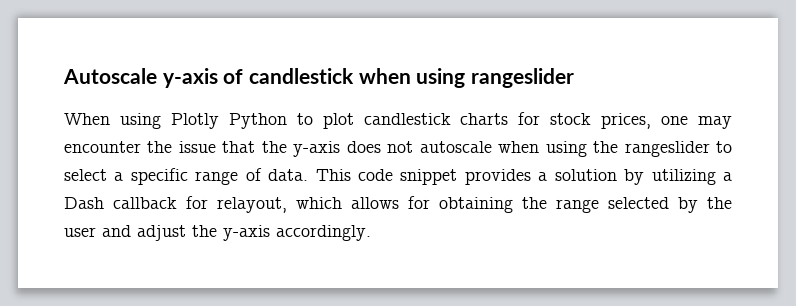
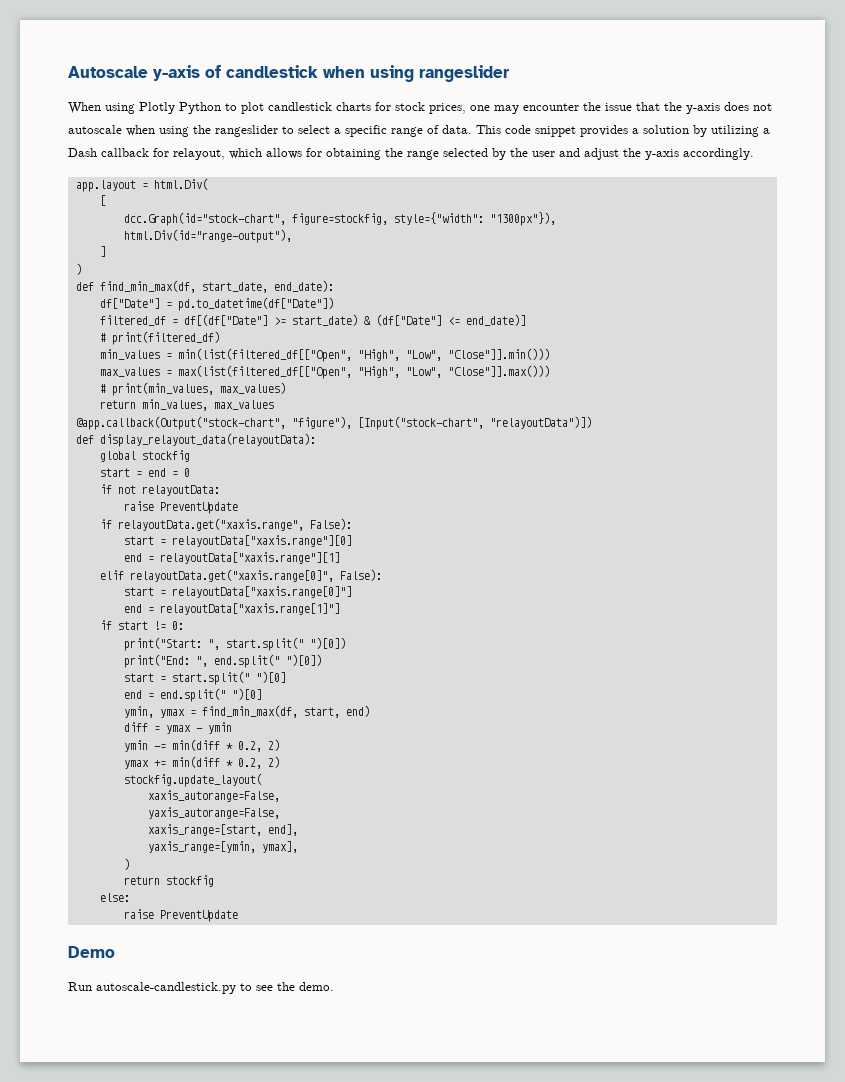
(371, 233) none -> [75,178,208,192] [99,195,106,206] [123,212,556,226] [123,229,292,243] [99,246,106,257] [75,263,82,275] [75,280,334,293] [99,297,334,311] [99,314,526,326] [99,331,220,345] [99,348,550,362] [99,365,550,379] [99,382,286,396] [99,399,274,411] [75,416,592,430] [75,433,316,447] [99,450,190,462] [99,468,190,477] [99,484,220,496] [123,501,238,514] [99,518,352,531] [123,535,352,547] [123,552,340,564] [99,569,382,582] [123,586,352,598] [123,603,340,615] [99,620,184,630] [123,637,346,651] [123,654,322,668] [123,671,286,685] [123,688,262,702] [123,705,370,718] [123,722,232,734] [123,739,280,752] [123,756,280,769] [123,773,262,787] [147,790,280,802] [147,807,280,819] [147,824,298,836] [147,841,298,853] [123,858,130,870] [123,875,214,887] [99,893,130,902] [123,909,238,922] [68,946,115,958] [68,982,334,994] // app.layout = html.Div( // [ // dcc.Graph(id="stock-chart", figure=stockfig, style={"width": "1300px"}), // html.Div(id="range-output"), // ] // ) // def find_min_max(df, start_date, end_date): // df["Date"] = pd.to_datetime(df["Date"]) // filtered_df = df[(df["Date"] >= start_date) & (df["Date"] <= end_date)] // # print(filtered_df) // min_values = min(list(filtered_df[["Open", "High", "Low", "Close"]].min())) // max_values = max(list(filtered_df[["Open", "High", "Low", "Close"]].max())) // # print(min_values, max_values) // return min_values, max_values // @app.callback(Output("stock-chart", "figure"), [Input("stock-chart", "relayoutData")]) // def display_relayout_data(relayoutData): // global stockfig // start = end = 0 // if not relayoutData: // raise PreventUpdate // if relayoutData.get("xaxis.range", False): // start = relayoutData["xaxis.range"][0] // end = relayoutData["xaxis.range"][1] // elif relayoutData.get("xaxis.range[0]", False): // start = relayoutData["xaxis.range[0]"] // end = relayoutData["xaxis.range[1]"] // if start != 0: // print("Start: ", start.split(" ")[0]) // print("End: ", end.split(" ")[0]) // start = start.split(" ")[0] // end = end.split(" ")[0] // ymin, ymax = find_min_max(df, start, end) // diff = ymax - ymin // ymin -= min(diff * 0.2, 2) // ymax += min(diff * 0.2, 2) // stockfig.update_layout( // xaxis_autorange=False, // yaxis_autorange=False, // xaxis_range=[start, end], // yaxis_range=[ymin, ymax], // ) // return stockfig // else: // raise PreventUpdate // Demo // Run autoscale-candlestick.py to see the demo.

